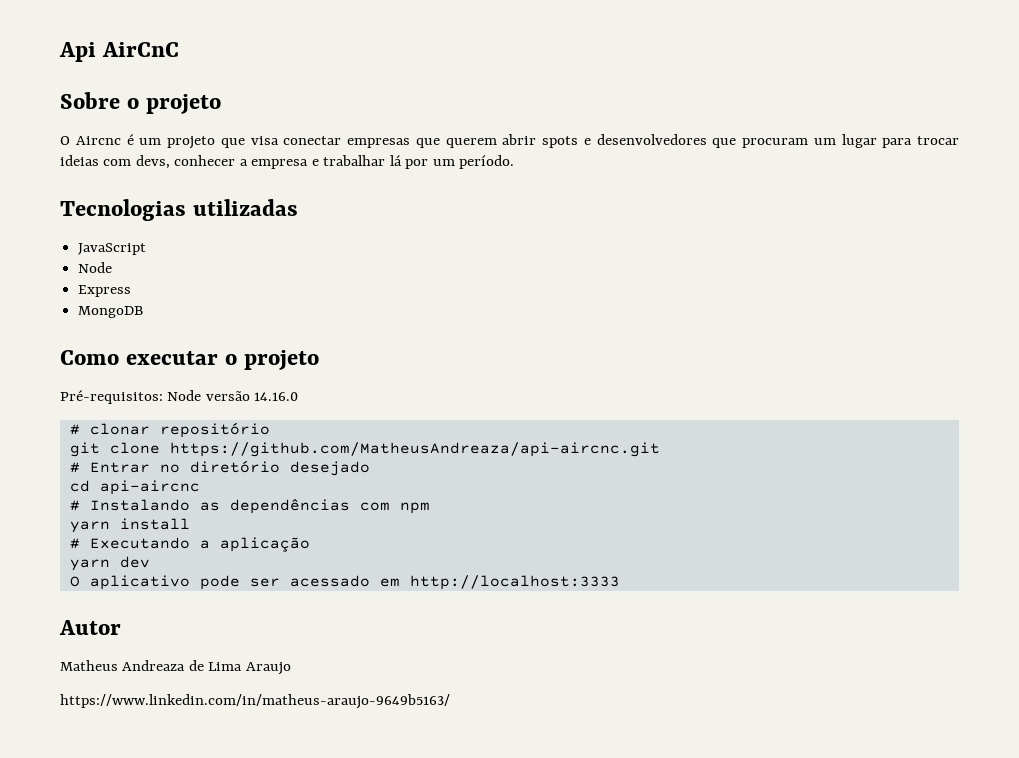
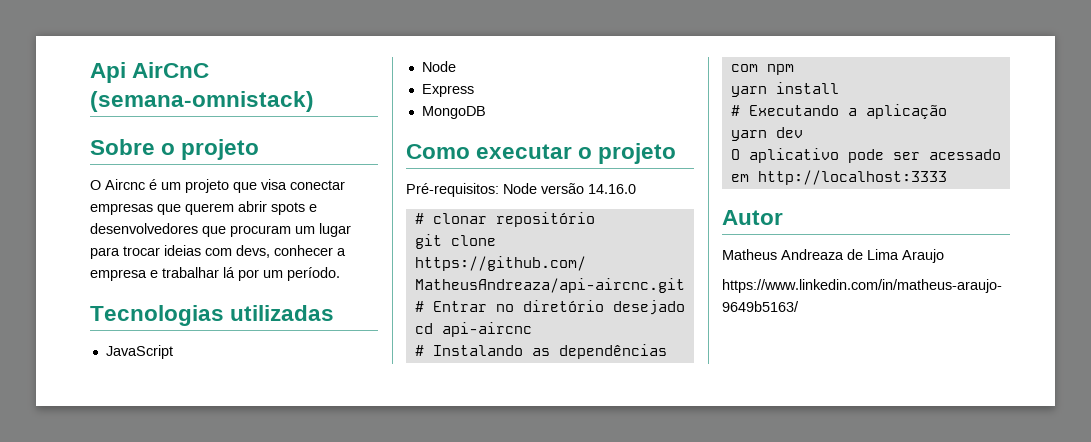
(180, 49) none -> [90,91,314,112] (semana-omnistack)

